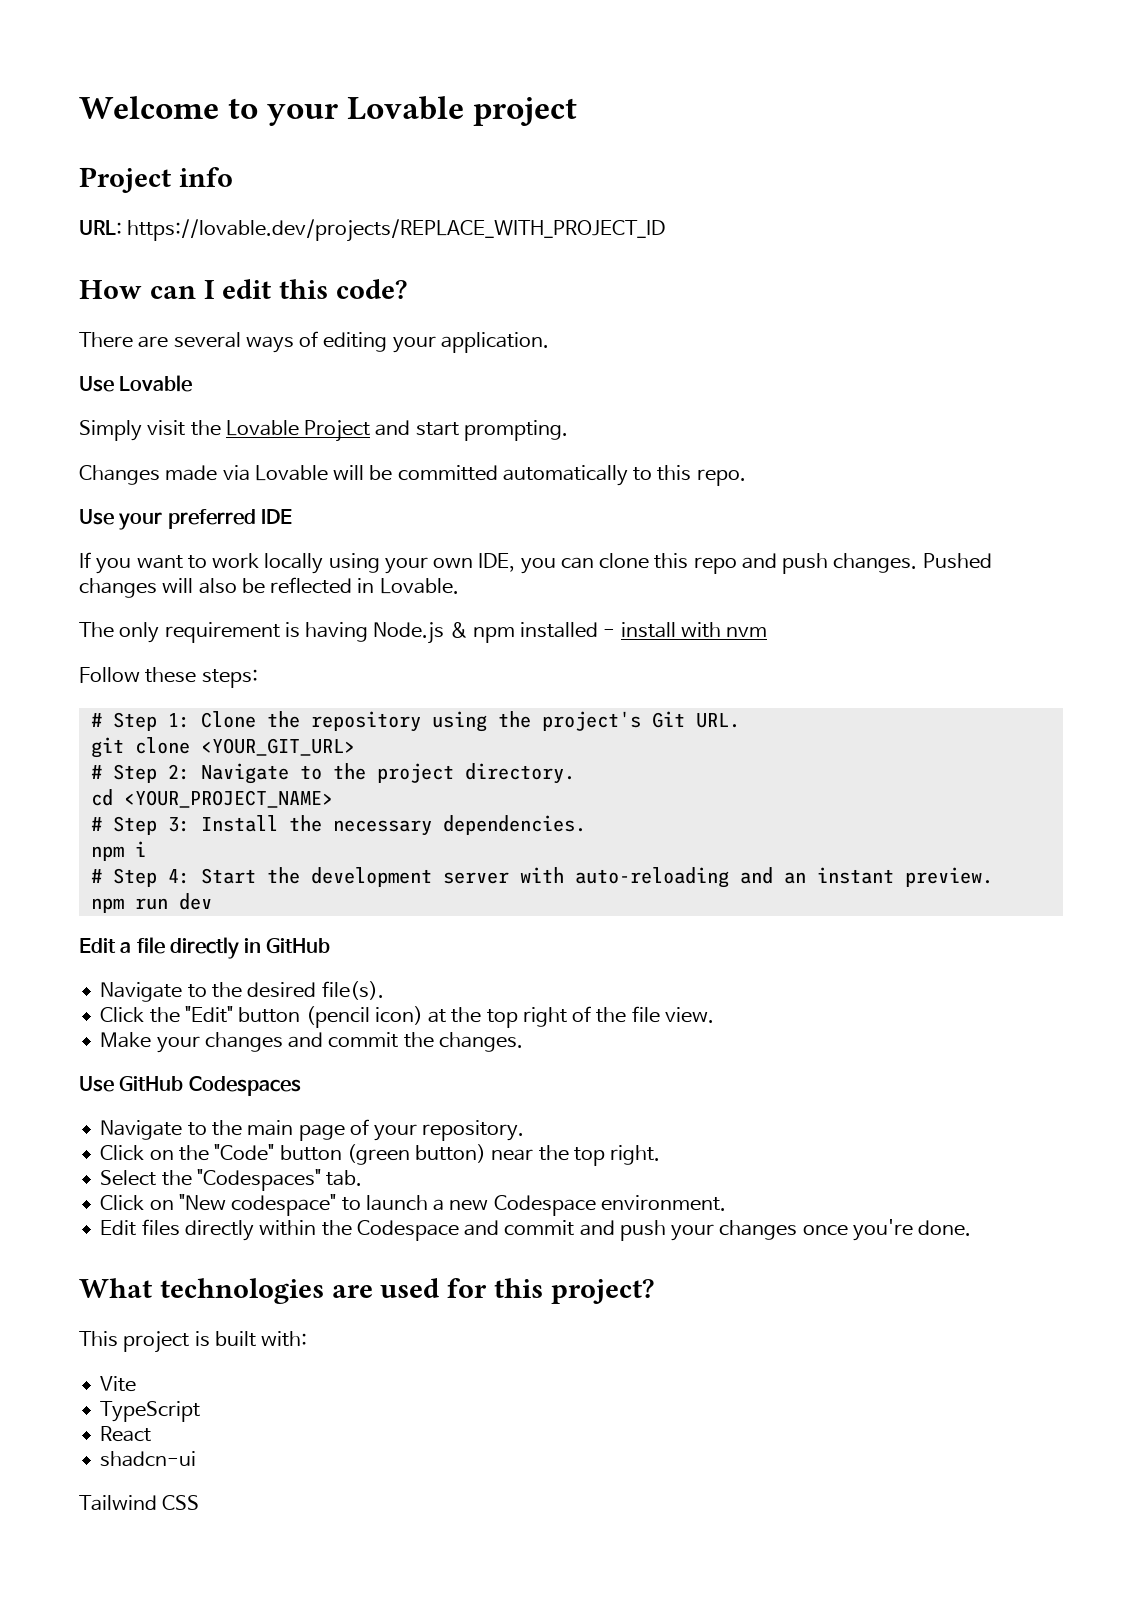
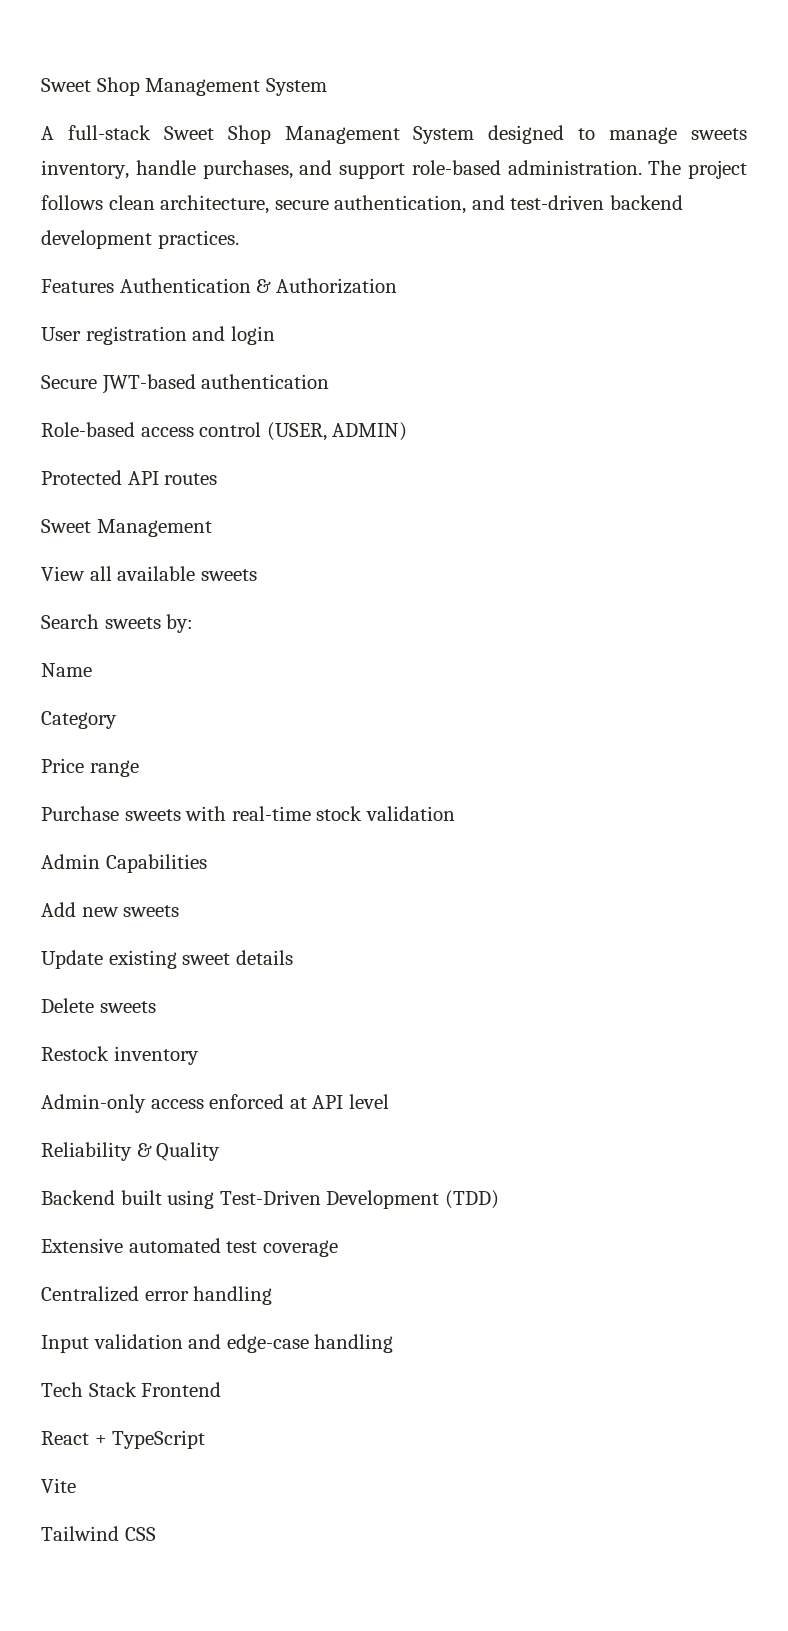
[79,96,578,126] [79,167,233,193] [79,219,666,242] [79,279,408,299] [79,331,549,353] [79,375,193,392] [79,420,568,442] [79,465,746,486] [79,509,292,530] [79,552,992,574] [79,577,459,598] [79,622,768,644] [79,667,258,688] [90,711,740,732] [90,737,355,758] [90,763,575,784] [90,789,333,808] [90,815,586,836] [90,841,146,861] [90,867,993,888] [90,893,212,913] [79,937,331,959] [100,981,384,1002] [100,1006,714,1028] [100,1032,524,1053] [79,1076,301,1096] [100,1119,525,1141] [100,1144,661,1166] [100,1169,363,1191] [100,1194,726,1216] [100,1219,972,1241] [79,1278,654,1304] [79,1331,308,1353] [100,1376,137,1392] [100,1401,201,1422] [100,1426,152,1442] [100,1451,197,1467] Welcome to your Lovable project // Project info // URL: https://lovable.dev/projects/REPLACE_WITH_PROJECT_ID // How can I edit this code? // There are several ways of editing your application. // Use Lovable // Simply visit the Lovable Project and start prompting. // Changes made via Lovable will be committed automatically to this repo. // Use your preferred IDE // If you want to work locally using your own IDE, you can clone this repo and push changes. Pushed changes will also be reflected in Lovable. // The only requirement is having Node.js & npm installed - install with nvm // Follow these steps: // # Step 1: Clone the repository using the project's Git URL. // git clone <YOUR_GIT_URL> // # Step 2: Navigate to the project directory. // cd <YOUR_PROJECT_NAME> // # Step 3: Install the necessary dependencies. // npm i // # Step 4: Start the development server with auto-reloading and an instant preview. // npm run dev // Edit a file directly in GitHub // Navigate to the desired file(s). // Click the "Edit" button (pencil icon) at the top right of the file view. // Make your changes and commit the changes. // Use GitHub Codespaces // Navigate to the main page of your repository. // Click on the "Code" button (green button) near the top right. // Select the "Codespaces" tab. // Click on "New codespace" to launch a new Codespace environment. // Edit files directly within the Codespace and commit and push your changes once you're done. // What technologies are used for this project? // This project is built with: // Vite // TypeScript // React // shadcn-ui -> [41,77,327,96] [41,125,748,144] [41,160,747,179] [41,195,683,214] [41,230,239,249] [41,278,397,294] [41,326,275,345] [41,374,330,394] [41,422,408,441] [41,470,218,485] [41,519,212,537] [41,566,257,581] [41,614,194,633] [41,663,92,677] [41,711,117,729] [41,758,139,777] [41,806,455,821] [41,854,207,873] [41,902,180,917] [41,950,293,969] [41,998,156,1013] [41,1046,199,1065] [41,1094,389,1113] [41,1142,221,1161] [41,1190,499,1209] [41,1238,338,1257] [41,1286,273,1305] [41,1334,394,1353] [41,1382,222,1397] [41,1430,206,1449] [41,1478,76,1493] Sweet Shop Management System // A full-stack Sweet Shop Management System designed to manage sweets inventory, handle purchases, and support role-based administration. The project follows clean architecture, secure authentication, and test-driven backend development practices. // Features Authentication & Authorization // User registration and login // Secure JWT-based authentication // Role-based access control (USER, ADMIN) // Protected API routes // Sweet Management // View all available sweets // Search sweets by: // Name // Category // Price range // Purchase sweets with real-time stock validation // Admin Capabilities // Add new sweets // Update existing sweet details // Delete sweets // Restock inventory // Admin-only access enforced at API level // Reliability & Quality // Backend built using Test-Driven Development (TDD) // Extensive automated test coverage // Centralized error handling // Input validation and edge-case handling // Tech Stack Frontend // React + TypeScript // Vite

